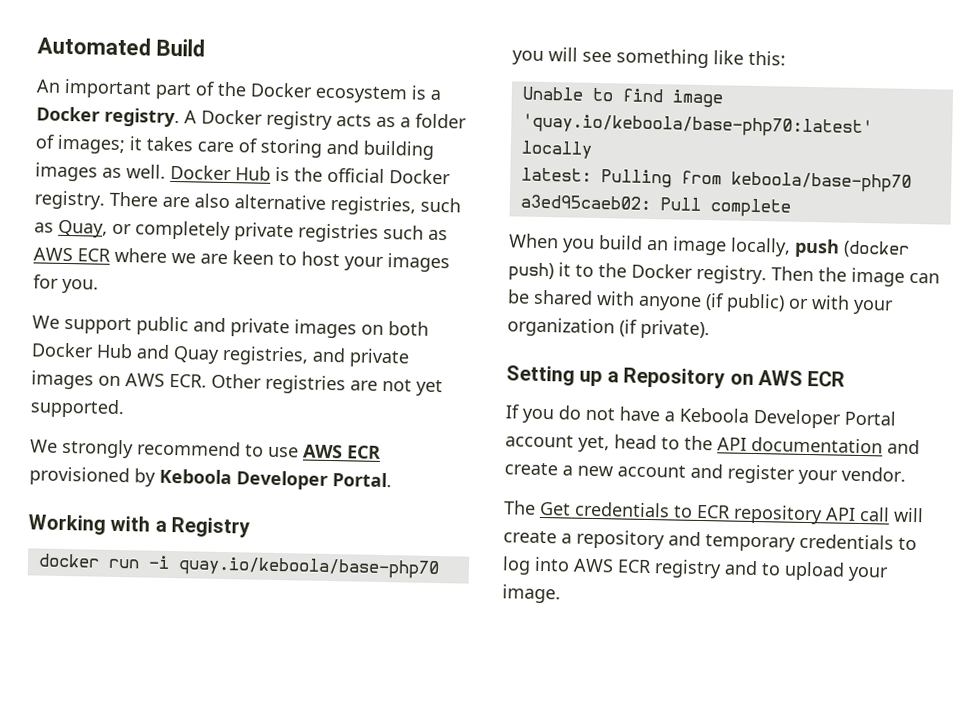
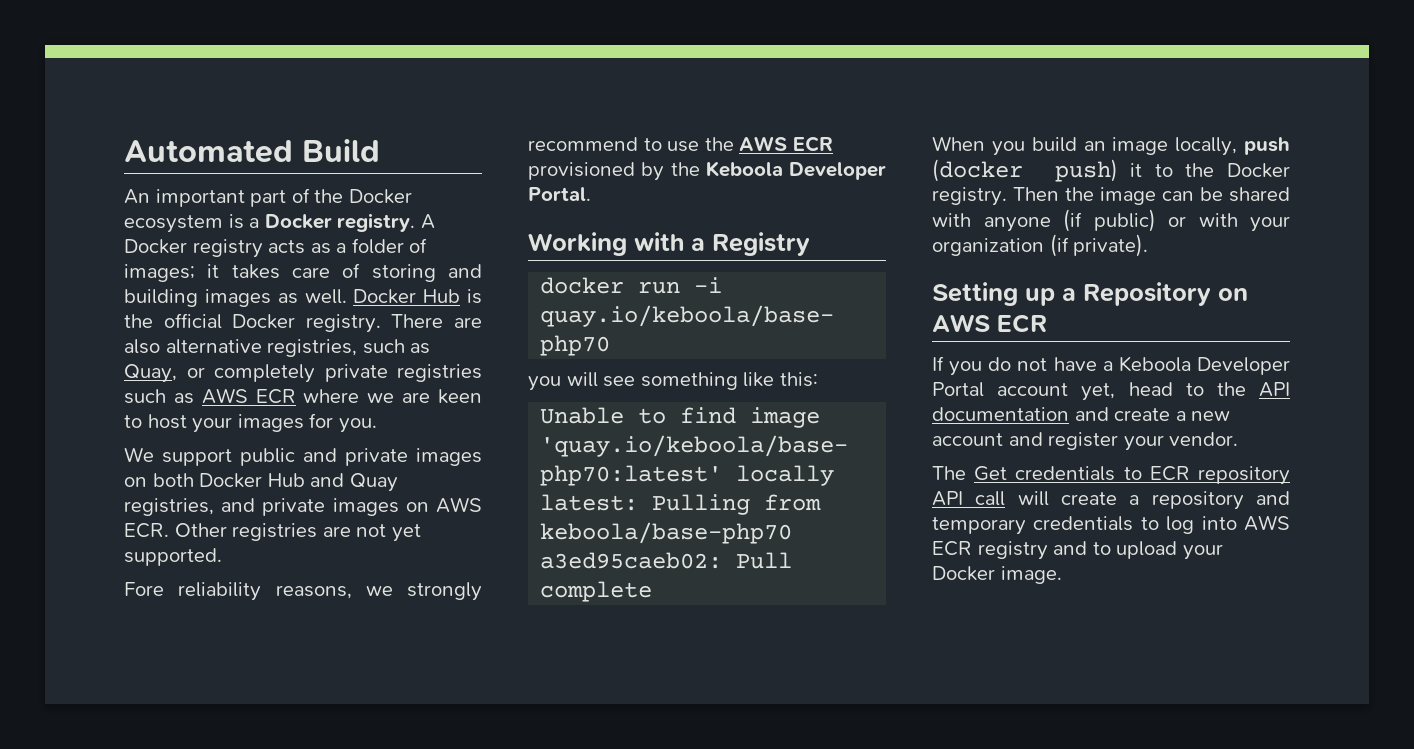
[30,439,58,453] We -> [124,582,393,601] Fore reliability reasons, we
(299, 452) none -> [704,137,734,151] the
(156, 477) none -> [670,162,700,176] the
(889, 574) none -> [932,566,995,581] Docker

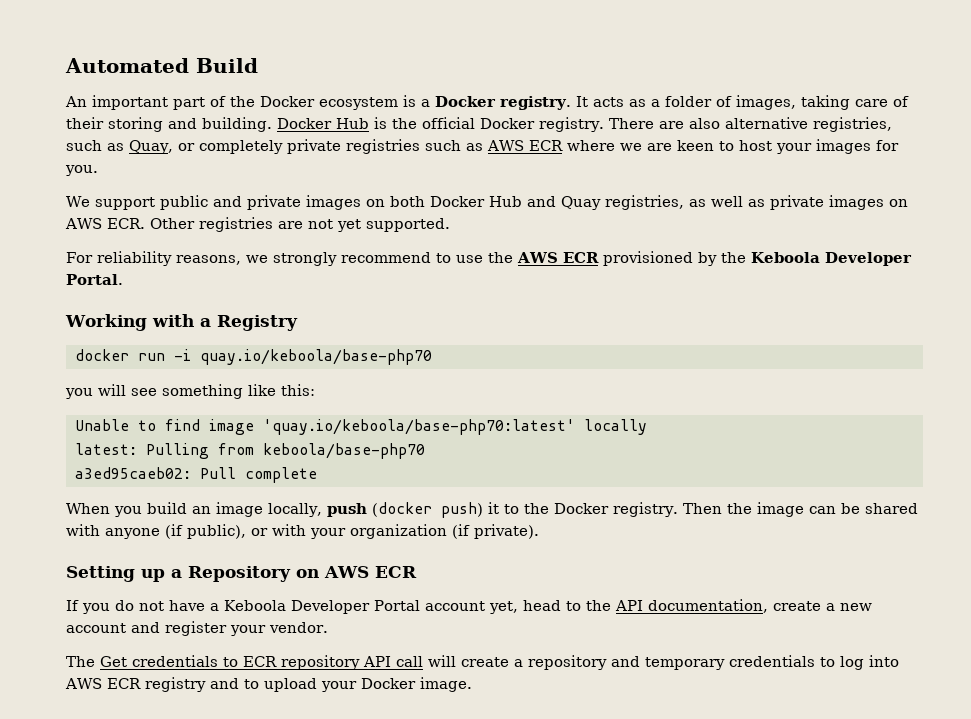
[420,214,435,229] [124,239,263,258] A Docker registry -> [576,96,588,107] It
[124,264,280,282] images; it takes -> [736,95,850,110] images, taking
(361, 270) none -> [66,117,104,129] their
[124,289,347,307] building images as well. -> [202,117,272,132] building.
[221,498,256,512] and -> [688,196,765,207] as well as
[124,582,164,596] Fore -> [66,252,93,263] For
[1093,209,1156,232] public) -> [187,524,246,539] public),
[932,407,1109,421] documentation and -> [648,599,768,613] documentation,

